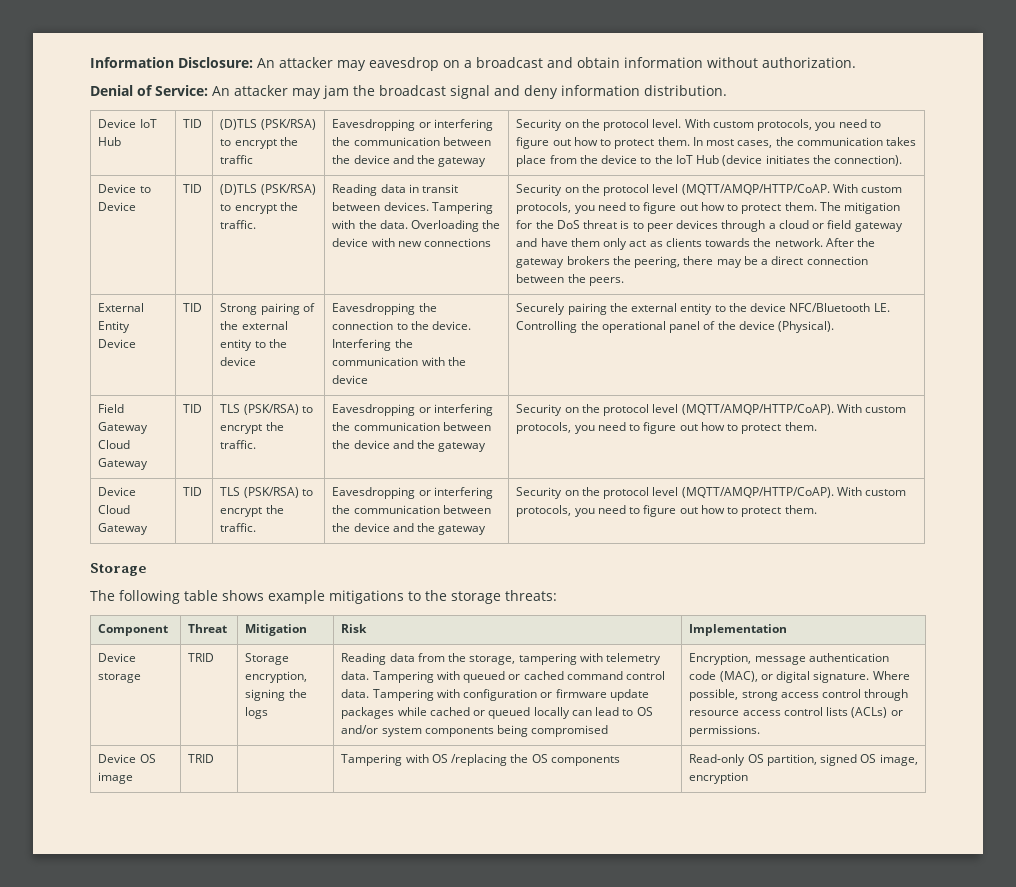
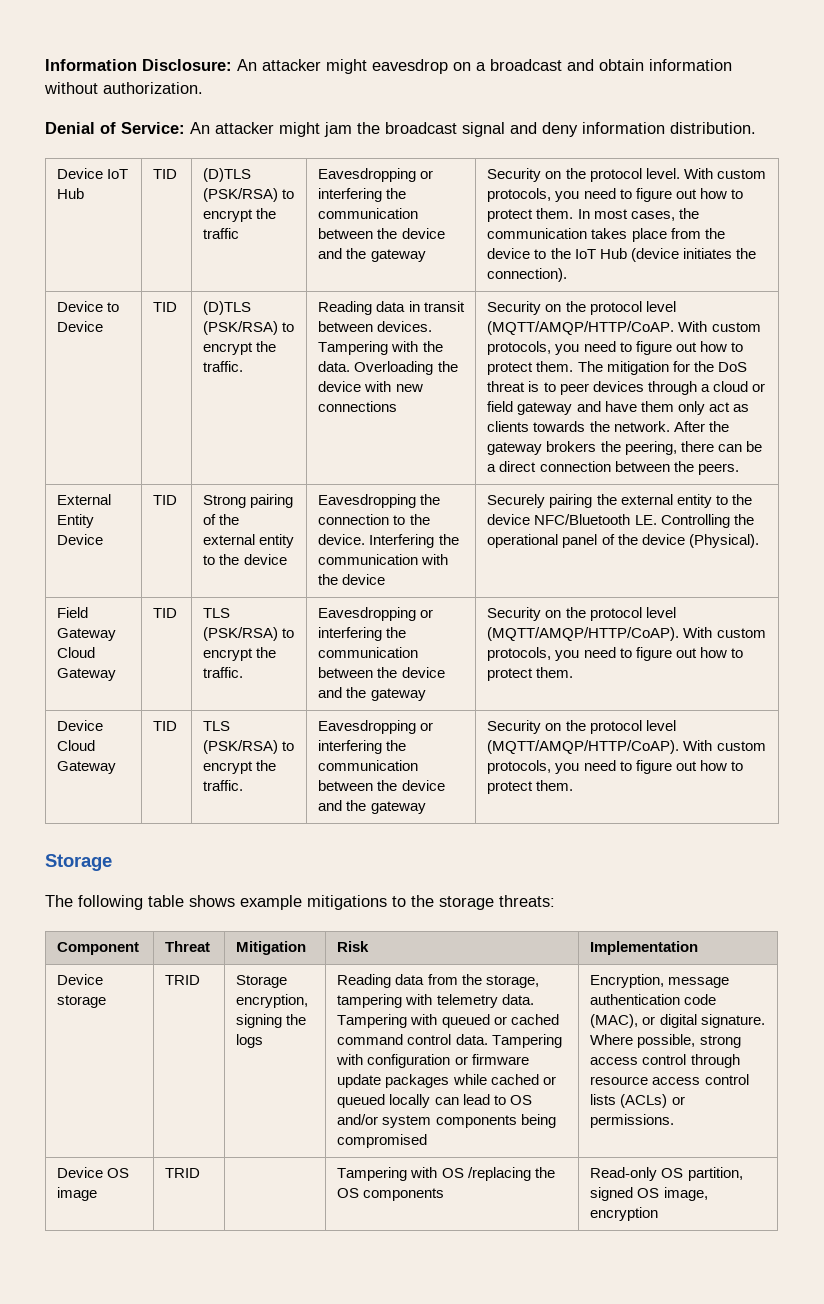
[337,60,366,71] may -> [326,59,367,74] might
[292,88,321,99] may -> [279,122,320,137] might
[716,259,742,268] may -> [717,444,742,452] can

